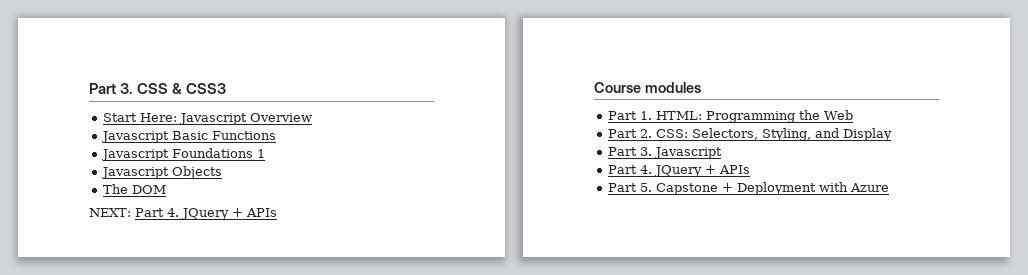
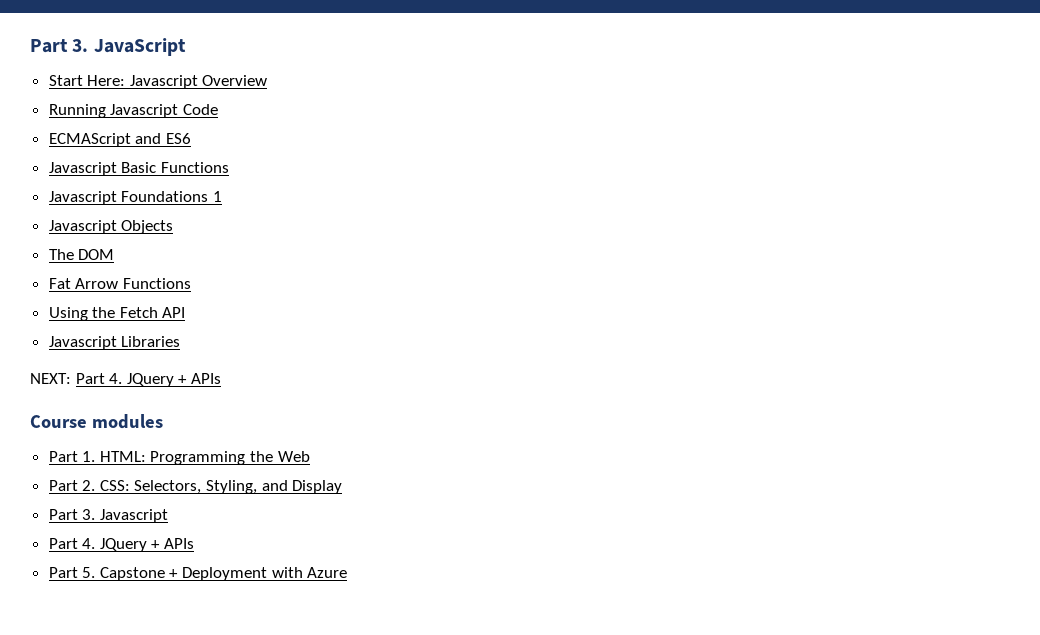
[89,83,227,94] Part 3. CSS & CSS3 -> [30,38,186,56] Part 3. JavaScript
(313, 117) none -> [48,104,218,118] [48,133,191,147] // Running Javascript Code // ECMAScript and ES6
(167, 189) none -> [48,278,191,289] [48,307,186,321] [48,336,181,350] // Fat Arrow Functions // Using the Fetch API // Javascript Libraries

